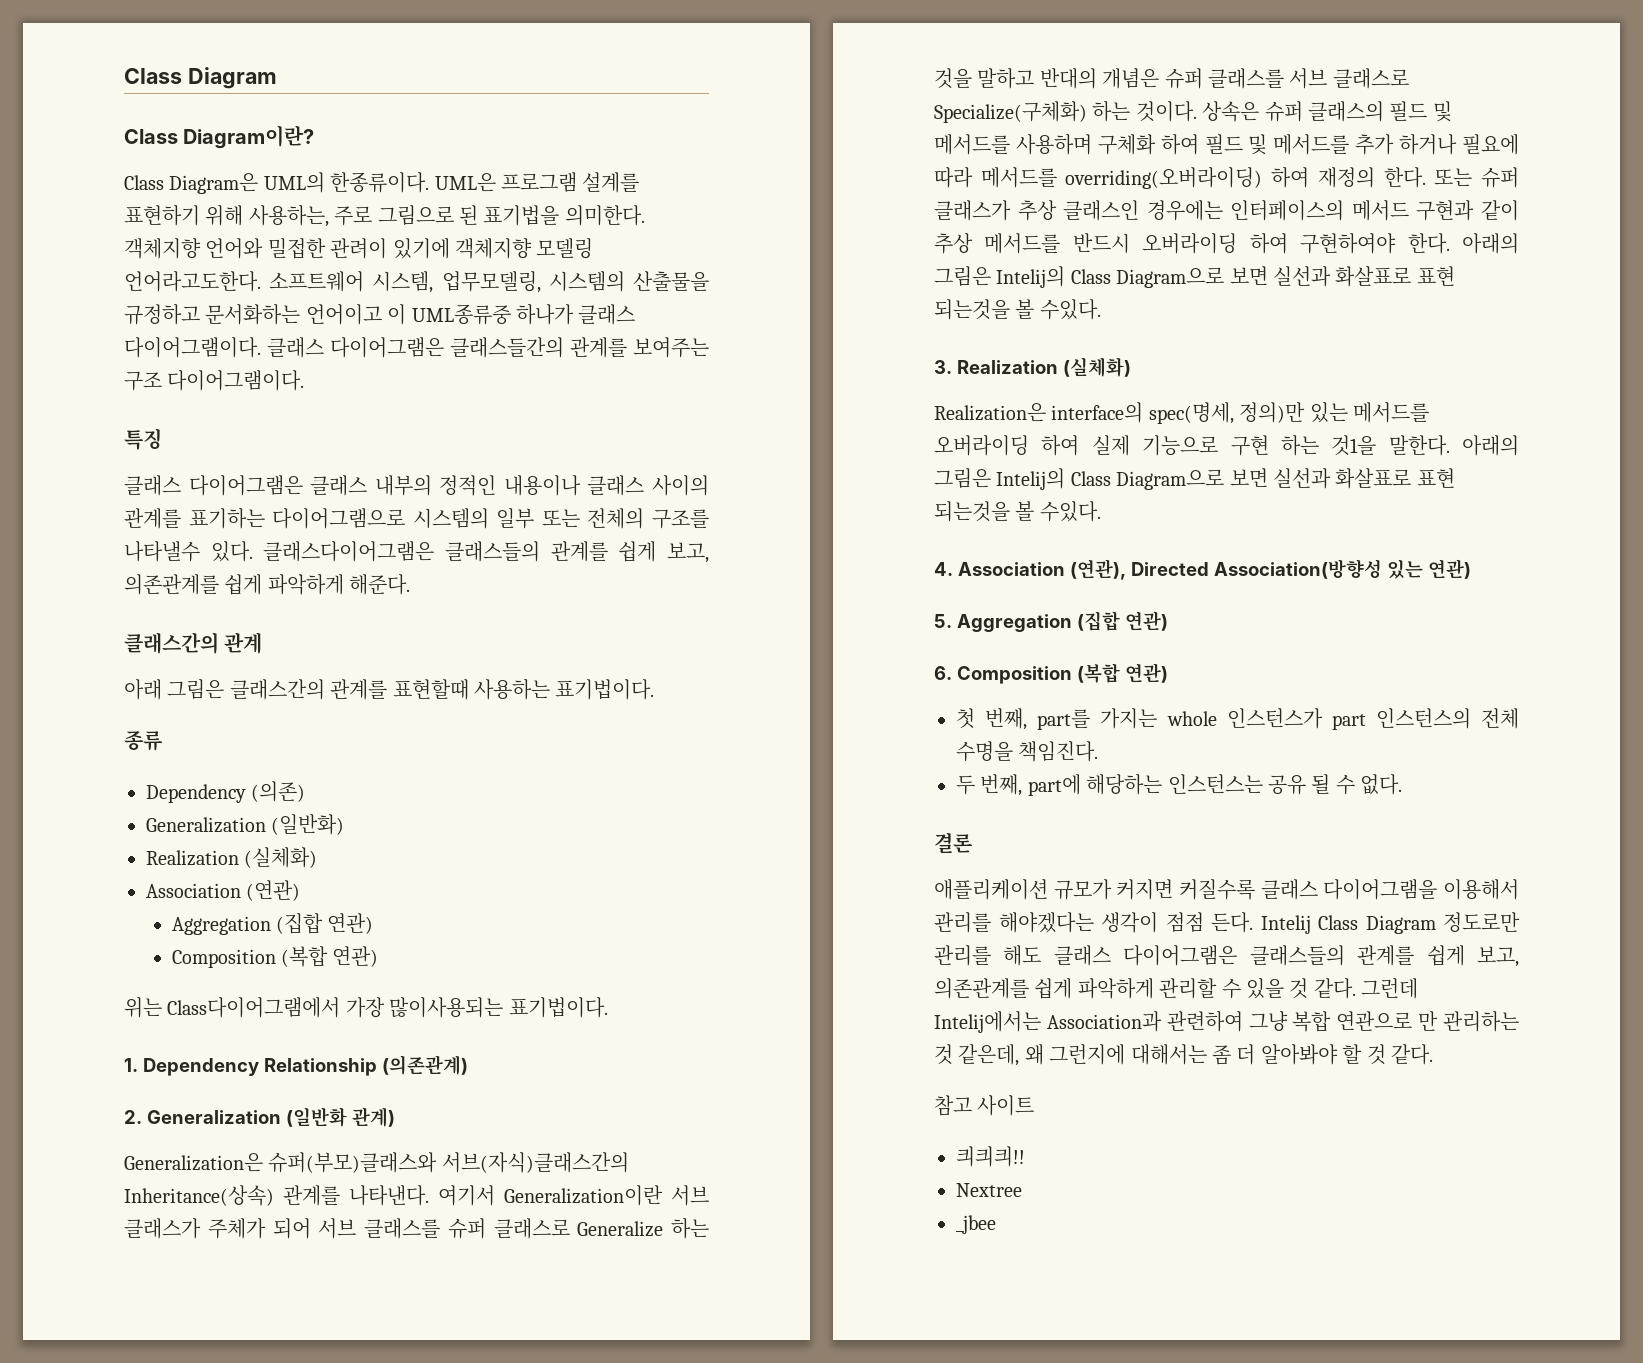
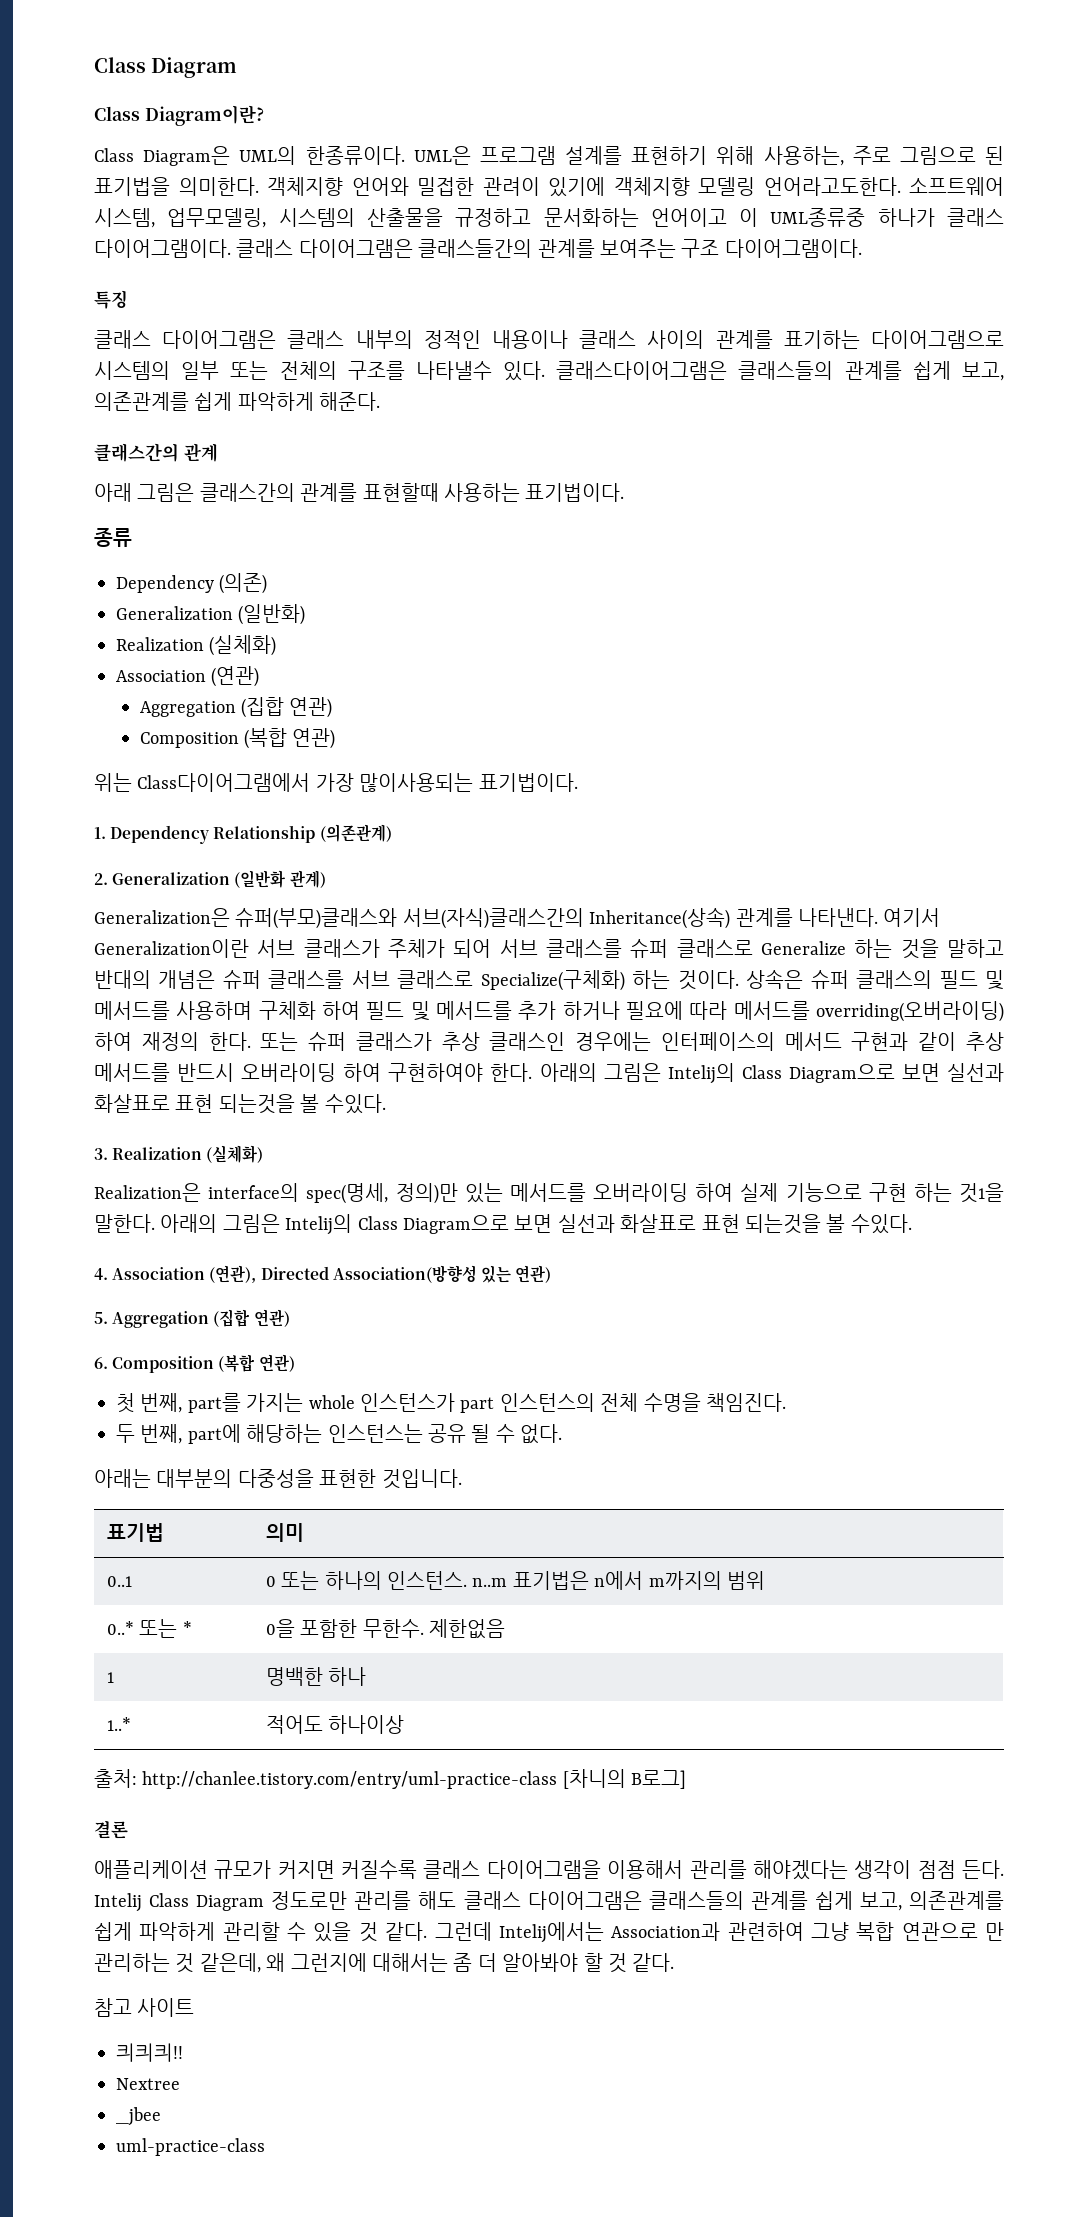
(1403, 784) none -> [94,1469,462,1489] [106,1523,164,1542] [265,1523,304,1542] [106,1576,132,1587] [265,1571,765,1590] [106,1619,192,1638] [265,1619,505,1639] [106,1672,114,1683] [265,1667,367,1686] [106,1717,131,1731] [265,1715,405,1734] [94,1769,687,1789] // 아래는 대부분의 다중성을 표현한 것입니다. // 표기법 | 의미 // 0..1 | 0 또는 하나의 인스턴스. n..m 표기법은 n에서 m까지의 범위 // 0..* 또는 * | 0을 포함한 무한수. 제한없음 // 1 | 명백한 하나 // 1..* | 적어도 하나이상 // 출처: http://chanlee.tistory.com/entry/uml-practice-class [차니의 B로그]
(996, 1224) none -> [116,2138,265,2156] // uml-practice-class

